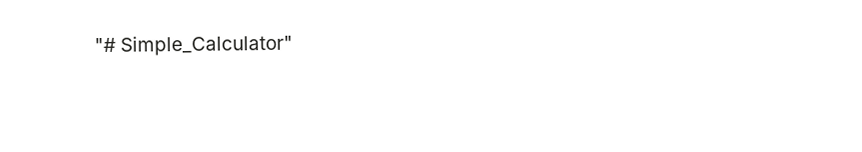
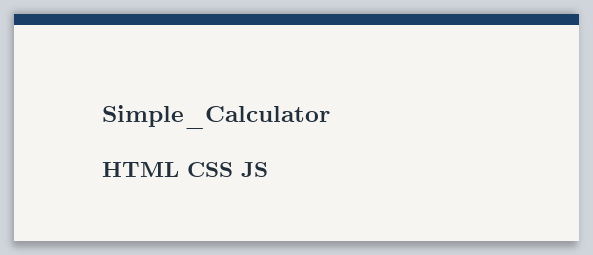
[94,34,294,56] "# Simple_Calculator" -> [102,105,330,129] [102,162,268,177] Simple_Calculator // HTML CSS JS

